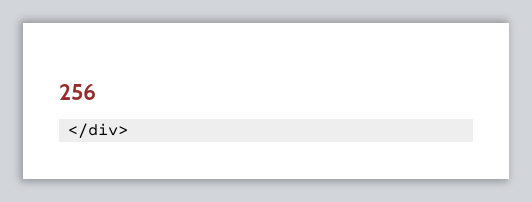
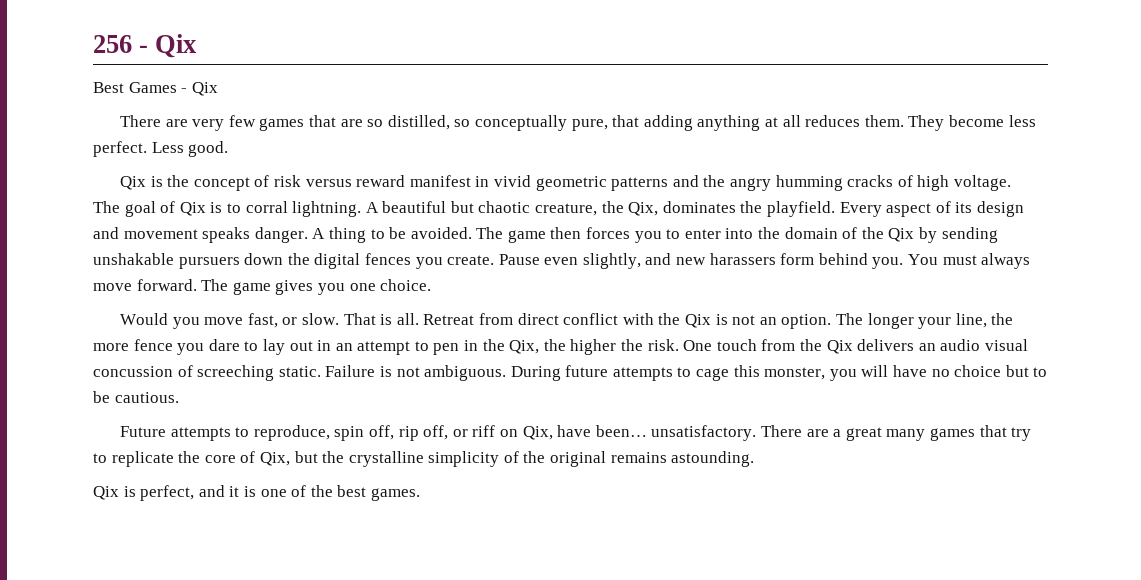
[67,123,128,138] // </div> -> [139,34,198,58] [93,82,218,96] [120,115,1036,131] [93,141,229,157] [120,175,1011,191] [93,201,1024,217] [93,227,998,243] [93,253,1031,269] [93,279,432,295] [120,313,1014,329] [93,339,1028,355] [93,365,1048,381] [93,391,179,403] [120,425,1032,441] [93,451,755,467] [93,485,420,501] - Qix // Best Games - Qix // There are very few games that are so distilled, so conceptually pure, that adding anything at all reduces them. They become less perfect. Less good. // Qix is the concept of risk versus reward manifest in vivid geometric patterns and the angry humming cracks of high voltage. // The goal of Qix is to corral lightning. A beautiful but chaotic creature, the Qix, dominates the playfield. Every aspect of its design and movement speaks danger. A thing to be avoided. The game then forces you to enter into the domain of the Qix by sending unshakable pursuers down the digital fences you create. Pause even slightly, and new harassers form behind you. You must always move forward. The game gives you one choice. // Would you move fast, or slow. That is all. Retreat from direct conflict with the Qix is not an option. The longer your line, the more fence you dare to lay out in an attempt to pen in the Qix, the higher the risk. One touch from the Qix delivers an audio visual concussion of screeching static. Failure is not ambiguous. During future attempts to cage this monster, you will have no choice but to be cautious. // Future attempts to reproduce, spin off, rip off, or riff on Qix, have been… unsatisfactory. There are a great many games that try to replicate the core of Qix, but the crystalline simplicity of the original remains astounding. // Qix is perfect, and it is one of the best games.

